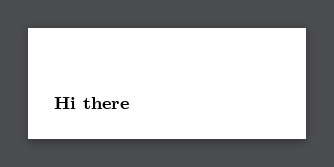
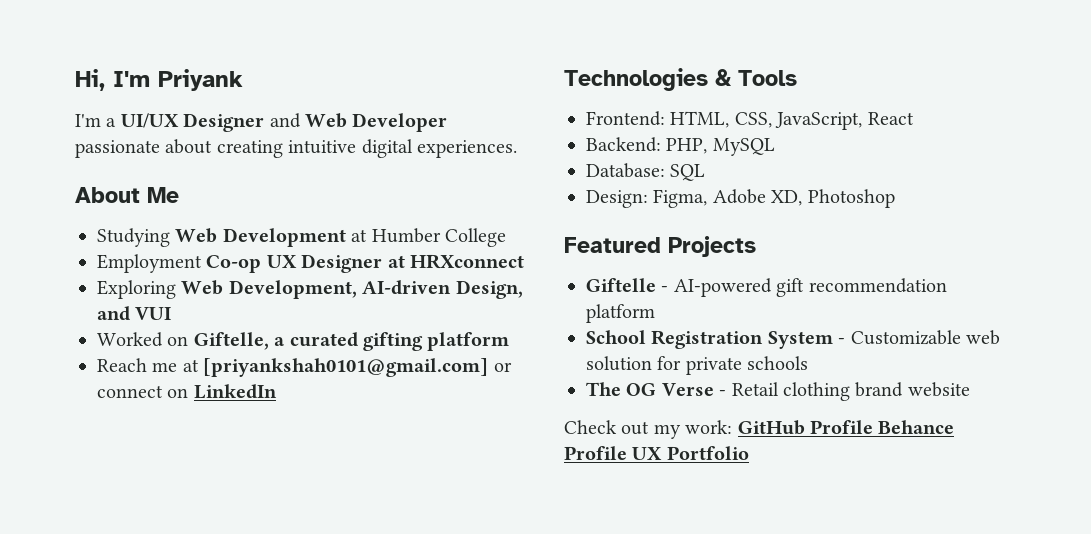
[54,97,129,109] Hi there -> [75,69,243,91] [75,113,448,132] [75,139,517,158] [75,187,179,203] [97,228,506,247] [97,254,524,273] [97,280,523,299] [97,306,172,321] [97,332,510,351] [97,358,512,377] [97,384,277,399] [564,68,797,91] [586,111,914,130] [586,137,775,156] [586,163,706,181] [586,189,895,208] [564,236,756,257] [586,278,947,297] [586,304,655,323] [586,330,1000,349] [586,356,809,375] [586,382,970,401] [564,420,955,439] [564,446,749,460] Hi, I'm Priyank // I'm a UI/UX Designer and Web Developer passionate about creating intuitive digital experiences. // About Me // Studying Web Development at Humber College // Employment Co-op UX Designer at HRXconnect // Exploring Web Development, AI-driven Design, and VUI // Worked on Giftelle, a curated gifting platform // Reach me at [priyankshah0101@gmail.com] or connect on LinkedIn // Technologies & Tools // Frontend: HTML, CSS, JavaScript, React // Backend: PHP, MySQL // Database: SQL // Design: Figma, Adobe XD, Photoshop // Featured Projects // Giftelle - AI-powered gift recommendation platform // School Registration System - Customizable web solution for private schools // The OG Verse - Retail clothing brand website // Check out my work: GitHub Profile Behance Profile UX Portfolio

